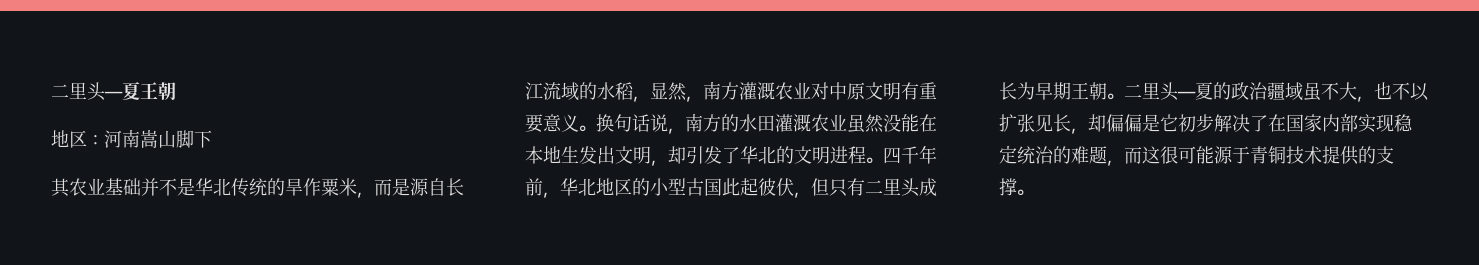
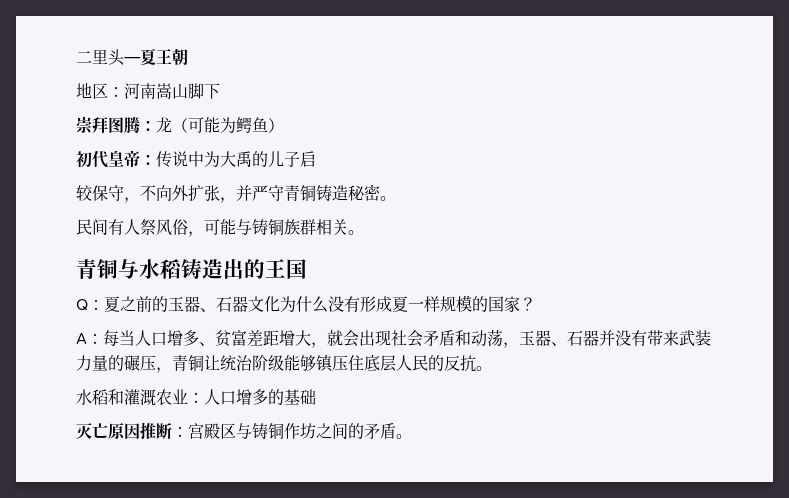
[51,178,464,198] [525,81,937,102] [525,113,937,134] [525,145,937,166] [525,178,937,198] [999,82,1429,102] [999,114,1413,134] [999,145,1394,166] [999,178,1017,196] 其农业基础并不是华北传统的旱作粟米，而是源自长江流域的水稻，显然，南方灌溉农业对中原文明有重要意义。换句话说，南方的水田灌溉农业虽然没能在本地生发出文明，却引发了华北的文明进程。四千年前，华北地区的小型古国此起彼伏，但只有二里头成长为早期王朝。二里头—夏的政治疆域虽不大，也不以扩张见长，却偏偏是它初步解决了在国家内部实现稳定统治的难题，而这很可能源于青铜技术提供的支撑 -> [76,116,284,134] [76,150,316,168] [76,184,396,203] [76,219,364,237] [76,259,307,279] [76,295,536,313] [76,329,711,348] [76,354,492,373] [76,389,316,406] [76,422,396,440] 崇拜图腾：龙（可能为鳄鱼） // 初代皇帝：传说中为大禹的儿子启 // 较保守，不向外扩张，并严守青铜铸造秘密。 // 民间有人祭风俗，可能与铸铜族群相关。 // 青铜与水稻铸造出的王国 // Q：夏之前的玉器、石器文化为什么没有形成夏一样规模的国家？ // A：每当人口增多、贫富差距增大，就会出现社会矛盾和动荡，玉器、石器并没有带来武装力量的碾压，青铜让统治阶级能够镇压住底层人民的反抗。 // 水稻和灌溉农业：人口增多的基础 // 灭亡原因推断：宫殿区与铸铜作坊之间的矛盾

